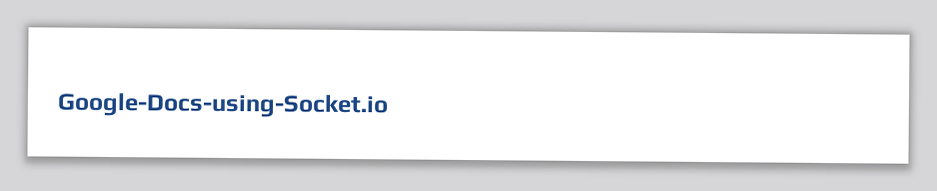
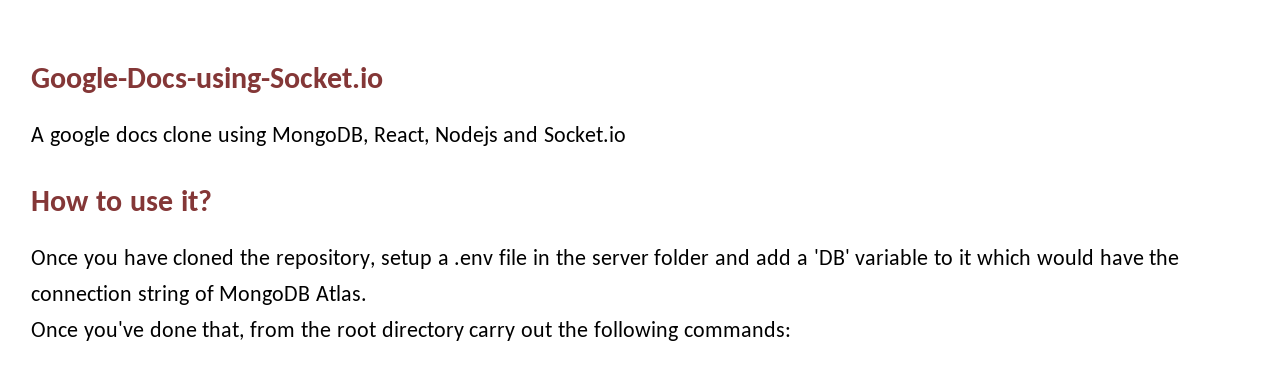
(388, 105) none -> [31,126,627,146] [31,190,213,211] [31,249,1180,269] [31,285,368,305] [31,321,791,341] // A google docs clone using MongoDB, React, Nodejs and Socket.io // How to use it? // Once you have cloned the repository, setup a .env file in the server folder and add a 'DB' variable to it which would have the connection string of MongoDB Atlas. // Once you've done that, from the root directory carry out the following commands:

